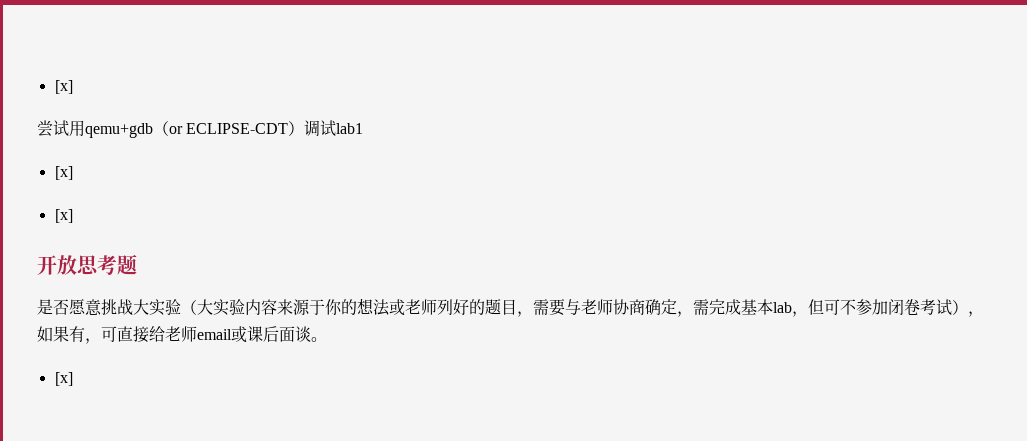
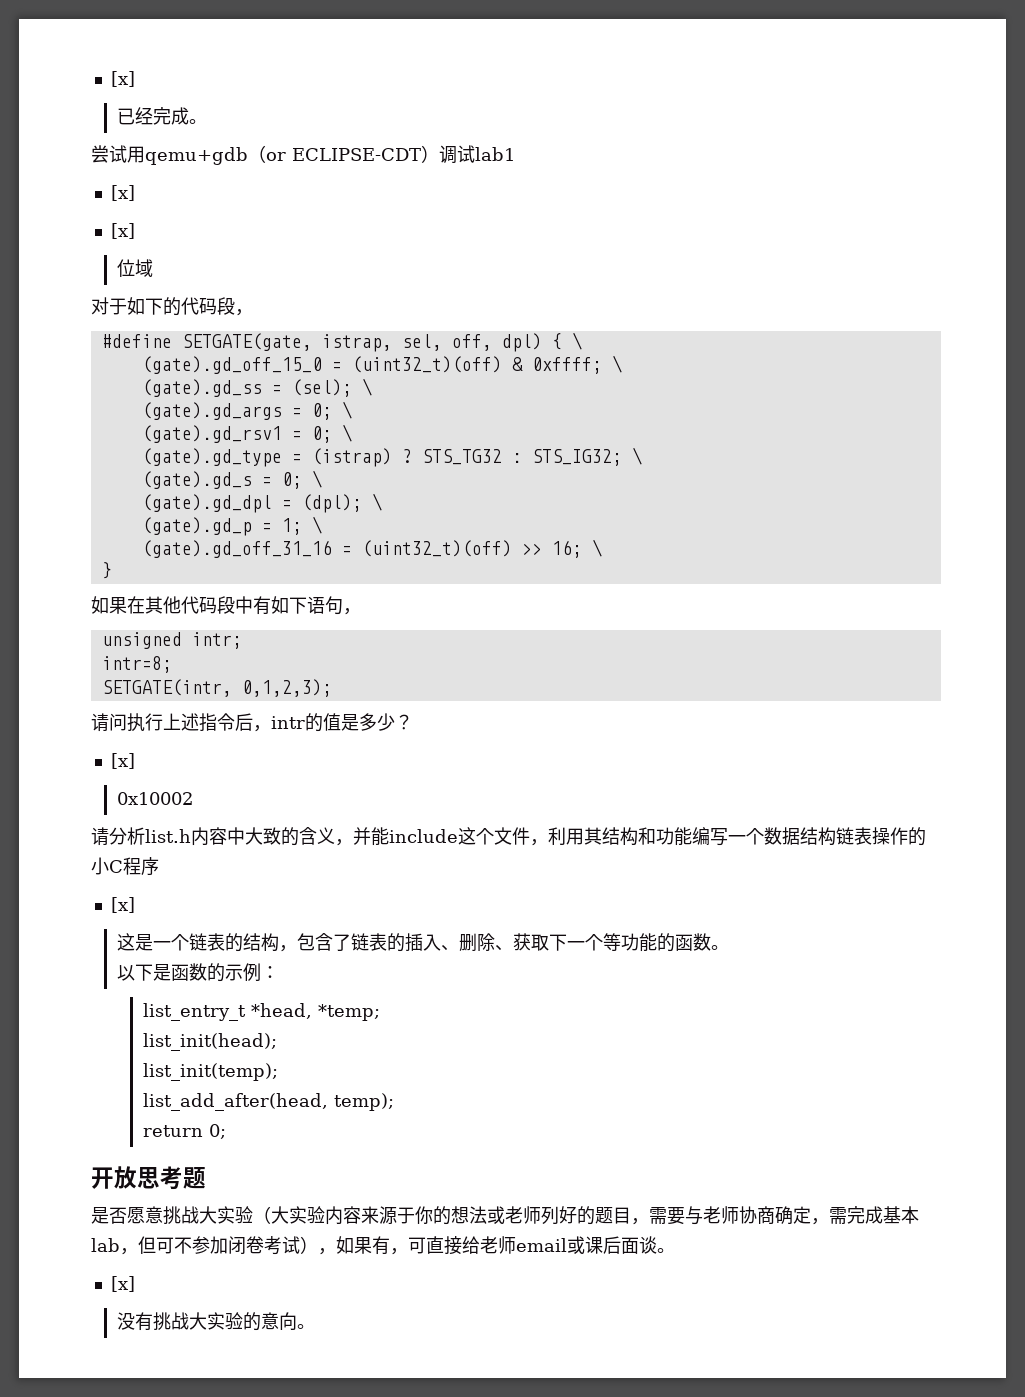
[54,80,73,94] [x] -> [110,71,135,87] [116,107,207,125] [x] // 已经完成。
(73, 216) none -> [116,259,153,277] [91,297,253,316] [101,332,582,352] [141,355,622,374] [141,378,372,397] [141,401,352,420] [141,424,352,443] [141,447,642,467] [141,470,322,489] [141,493,382,513] [141,516,322,536] [141,539,602,558] [101,562,112,579] [91,596,361,615] [101,632,242,649] [101,656,172,673] [101,679,332,697] [91,713,413,732] [110,753,135,769] [116,792,193,805] [91,827,926,846] [91,857,159,876] [110,897,135,913] [116,933,729,952] [116,963,279,982] [142,1003,380,1021] [142,1033,277,1051] [142,1063,278,1081] [142,1093,394,1111] [142,1124,226,1139] // 位域 // 对于如下的代码段， // #define SETGATE(gate, istrap, sel, off, dpl) { \ // (gate).gd_off_15_0 = (uint32_t)(off) & 0xffff; \ // (gate).gd_ss = (sel); \ // (gate).gd_args = 0; \ // (gate).gd_rsv1 = 0; \ // (gate).gd_type = (istrap) ? STS_TG32 : STS_IG32; \ // (gate).gd_s = 0; \ // (gate).gd_dpl = (dpl); \ // (gate).gd_p = 1; \ // (gate).gd_off_31_16 = (uint32_t)(off) >> 16; \ // } // 如果在其他代码段中有如下语句， // unsigned intr; // intr=8; // SETGATE(intr, 0,1,2,3); // 请问执行上述指令后，intr的值是多少？ // [x] // 0x10002 // 请分析list.h内容中大致的含义，并能include这个文件，利用其结构和功能编写一个数据结构链表操作的小C程序 // [x] // 这是一个链表的结构，包含了链表的插入、删除、获取下一个等功能的函数。 // 以下是函数的示例： // list_entry_t *head, *temp; // list_init(head); // list_init(temp); // list_add_after(head, temp); // return 0;
(73, 379) none -> [116,1312,315,1331] // 没有挑战大实验的意向。

